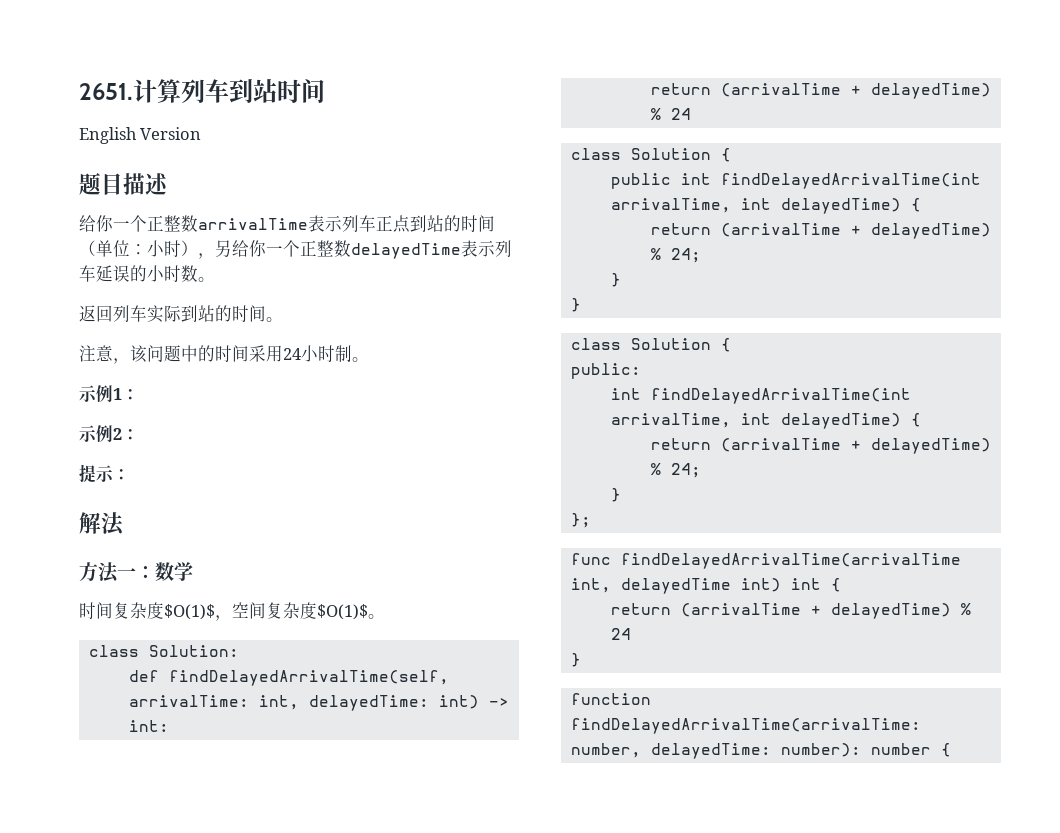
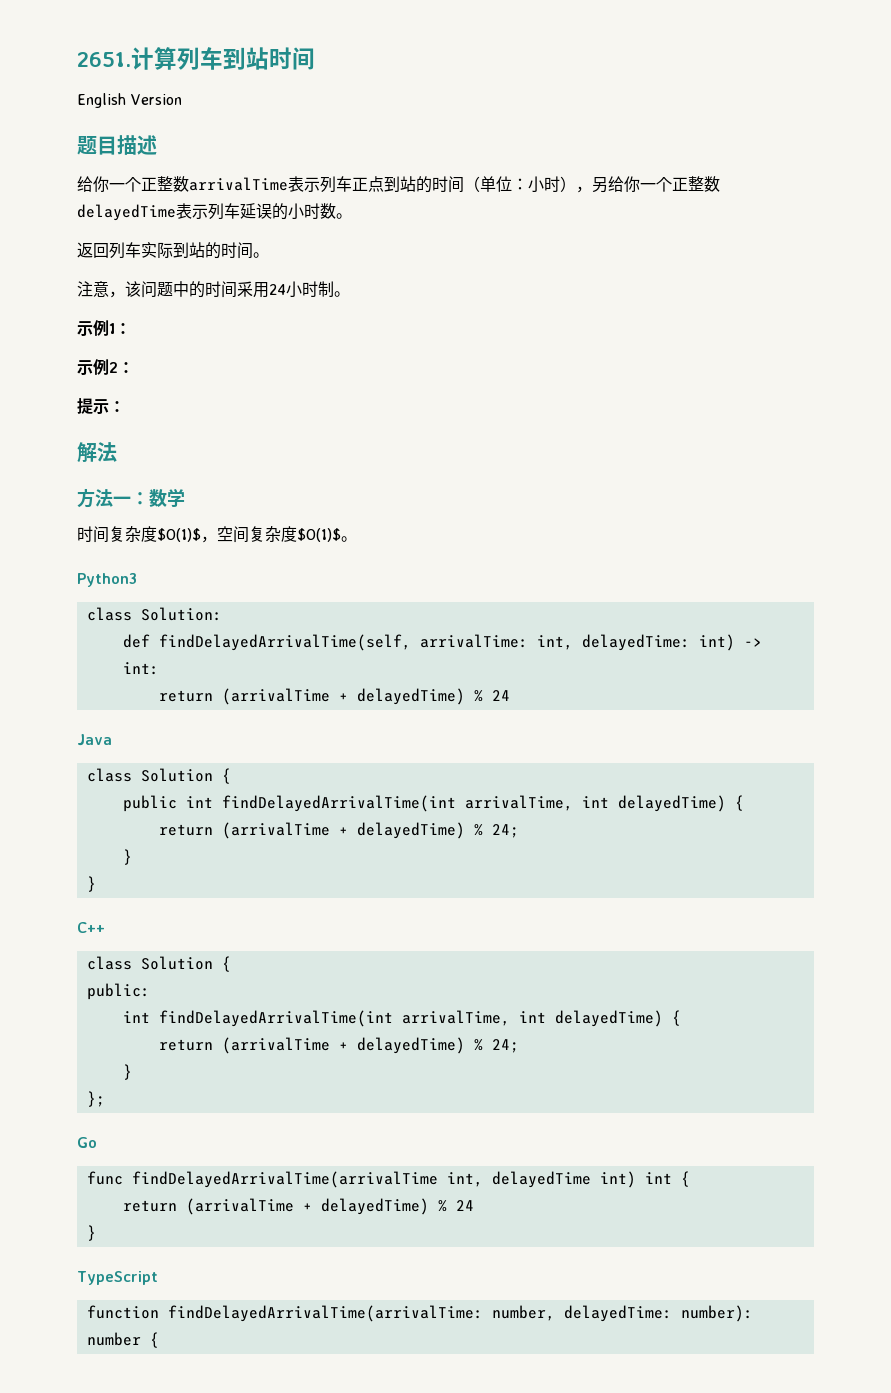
(385, 616) none -> [77,573,137,587] // Python3
(691, 114) none -> [77,734,112,746] // Java
(581, 305) none -> [77,922,105,933] // C++
(591, 520) none -> [77,1137,97,1148] // Go
(581, 660) none -> [77,1271,158,1285] // TypeScript

